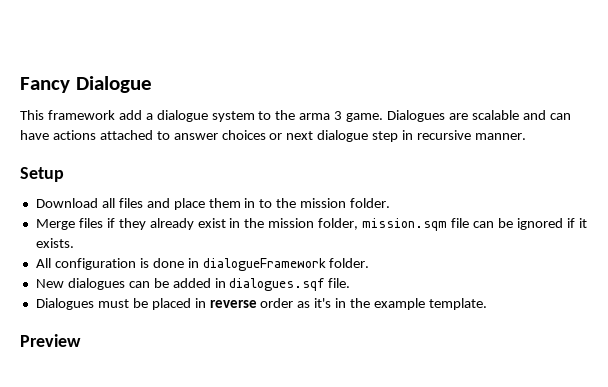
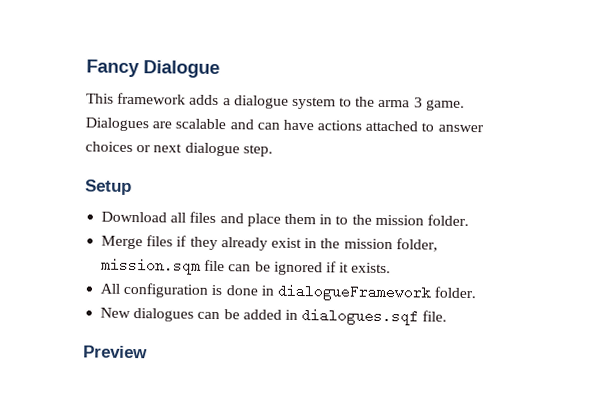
[118,110,142,120] add -> [189,94,220,106] adds
[372,130,526,142] step in recursive manner. -> [242,144,273,157] step.
[35,298,487,310] // Dialogues must be placed in reverse order as it's in the example template. -> (448, 316) none

